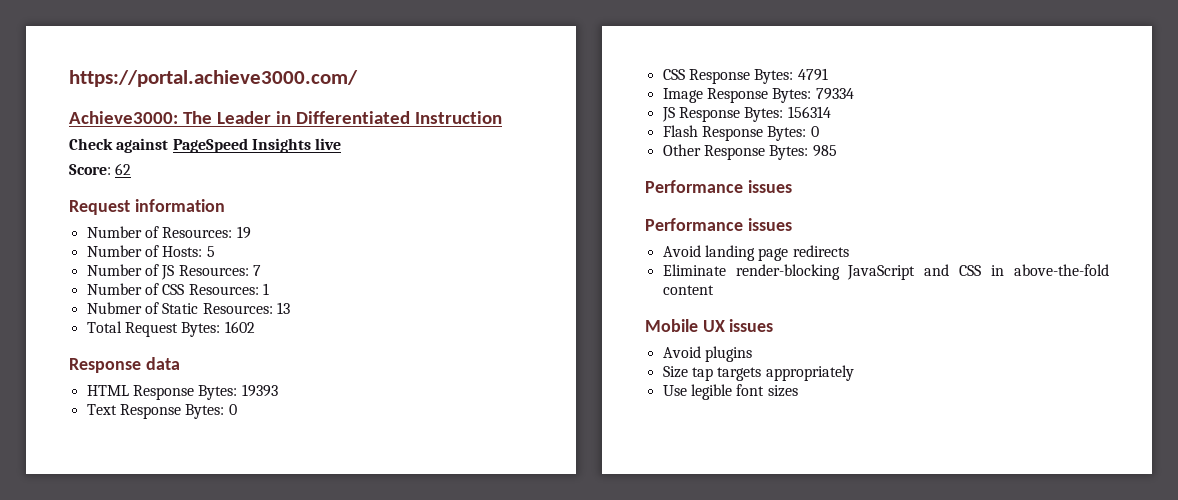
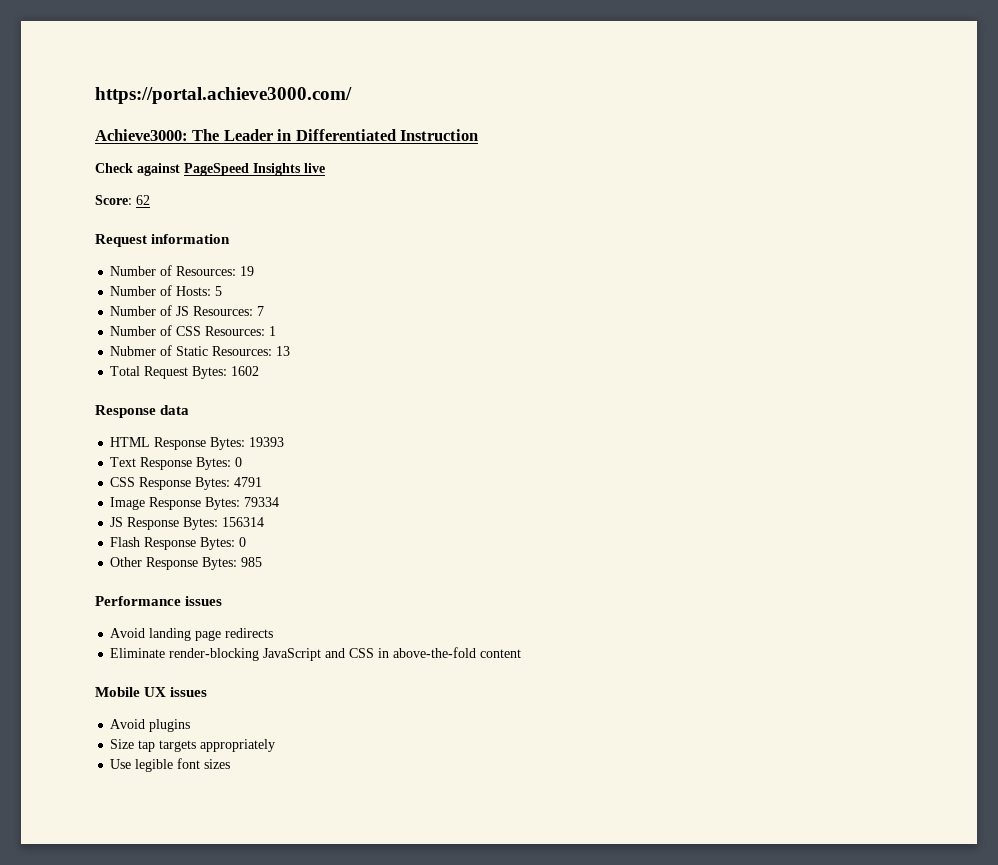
[645,218,792,231] // Performance issues -> (223, 601) none

